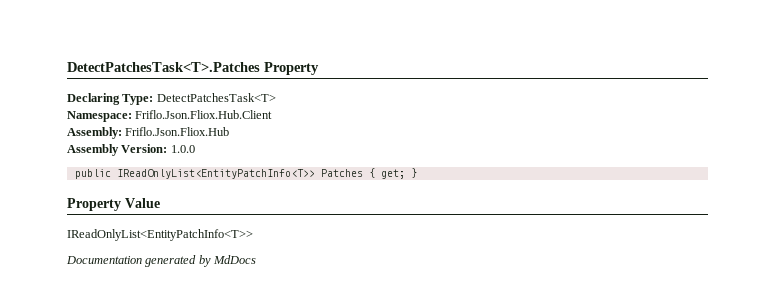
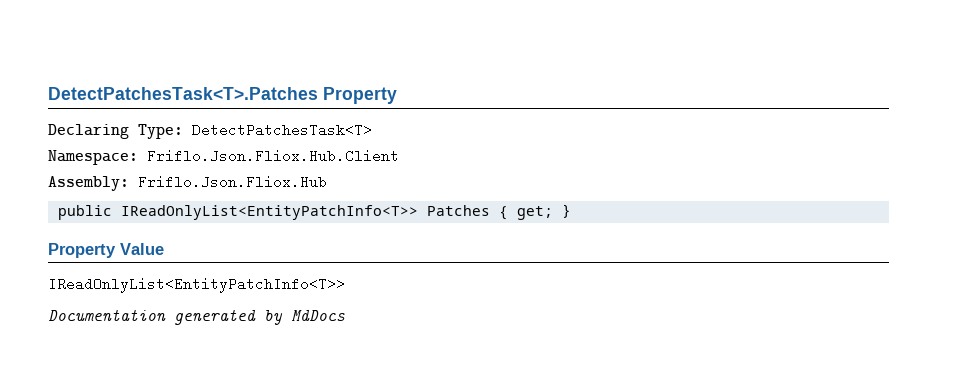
[67,144,195,156] // Assembly Version: 1.0.0 -> (327, 182) none

